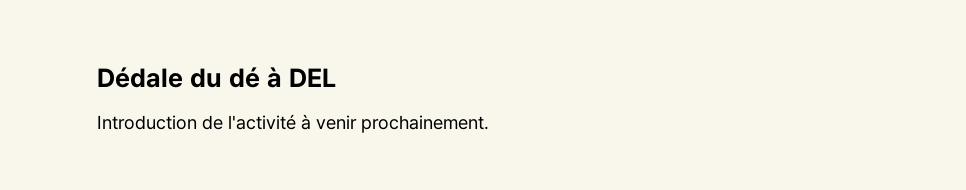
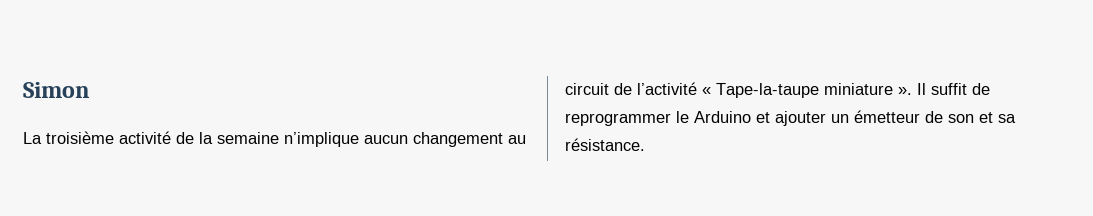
[97,67,337,88] [97,114,489,133] Dédale du dé à DEL // Introduction de l'activité à venir prochainement. -> [23,82,90,98] [23,131,526,147] [565,82,990,98] [565,110,1016,126] [565,138,645,151] Simon // La troisième activité de la semaine n’implique aucun changement au circuit de l’activité « Tape-la-taupe miniature ». Il suffit de reprogrammer le Arduino et ajouter un émetteur de son et sa résistance.

